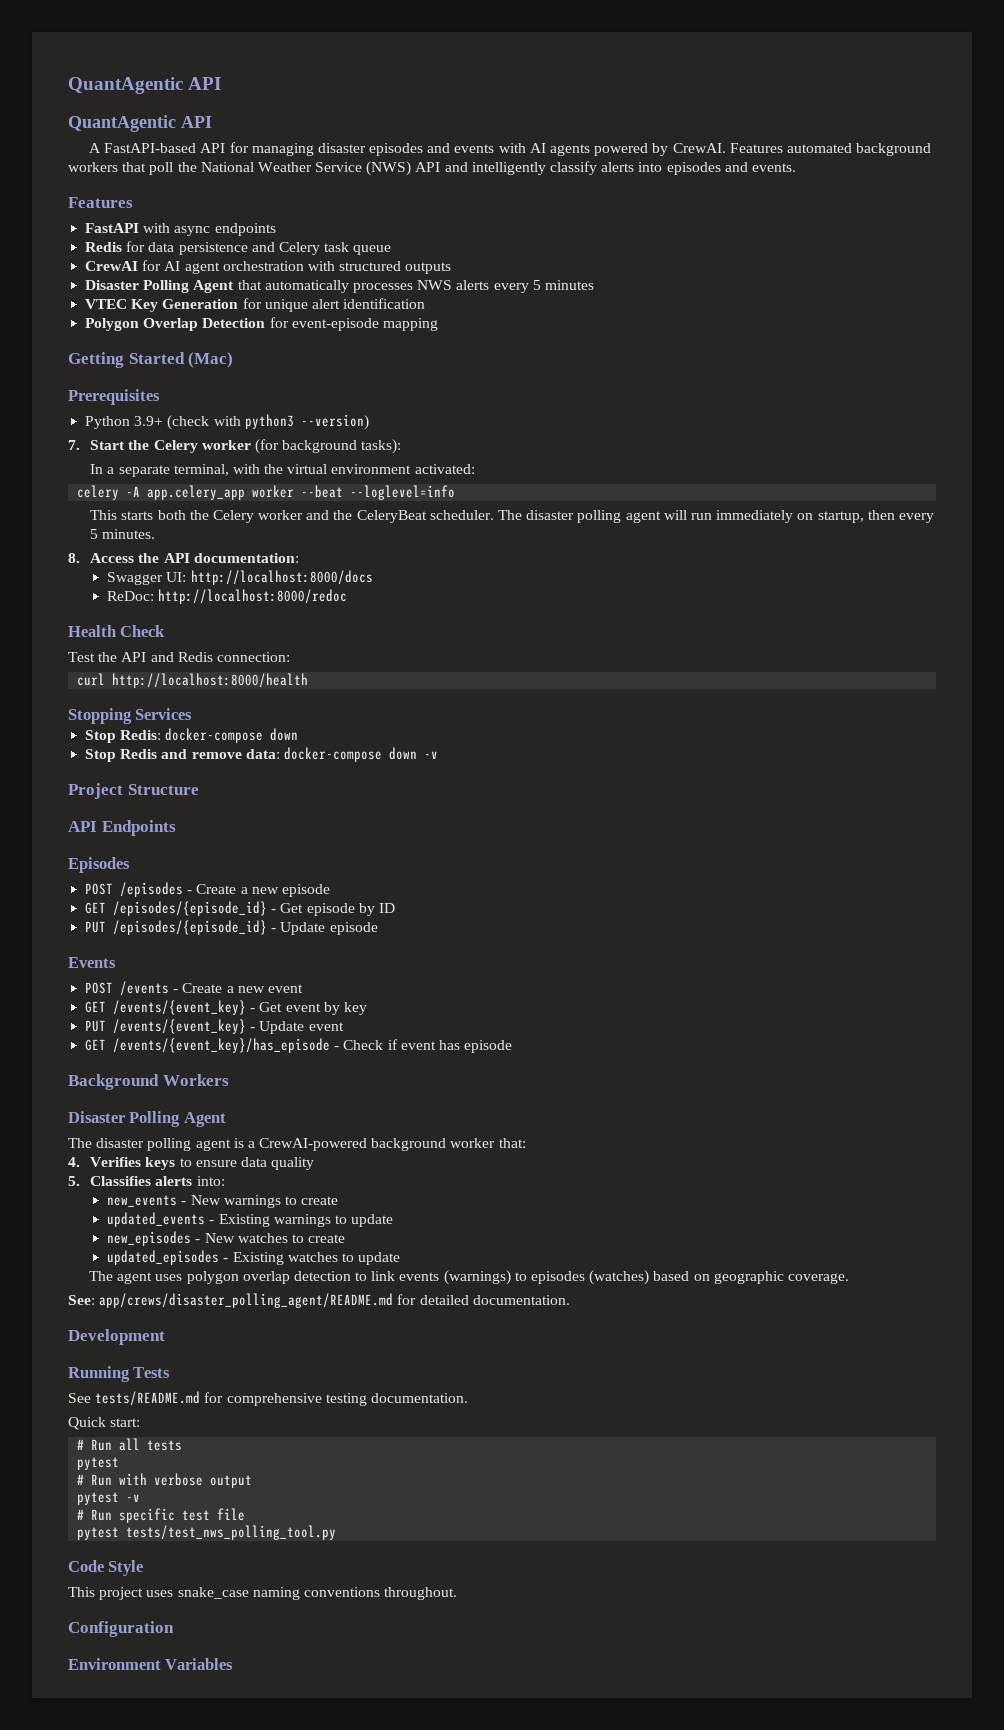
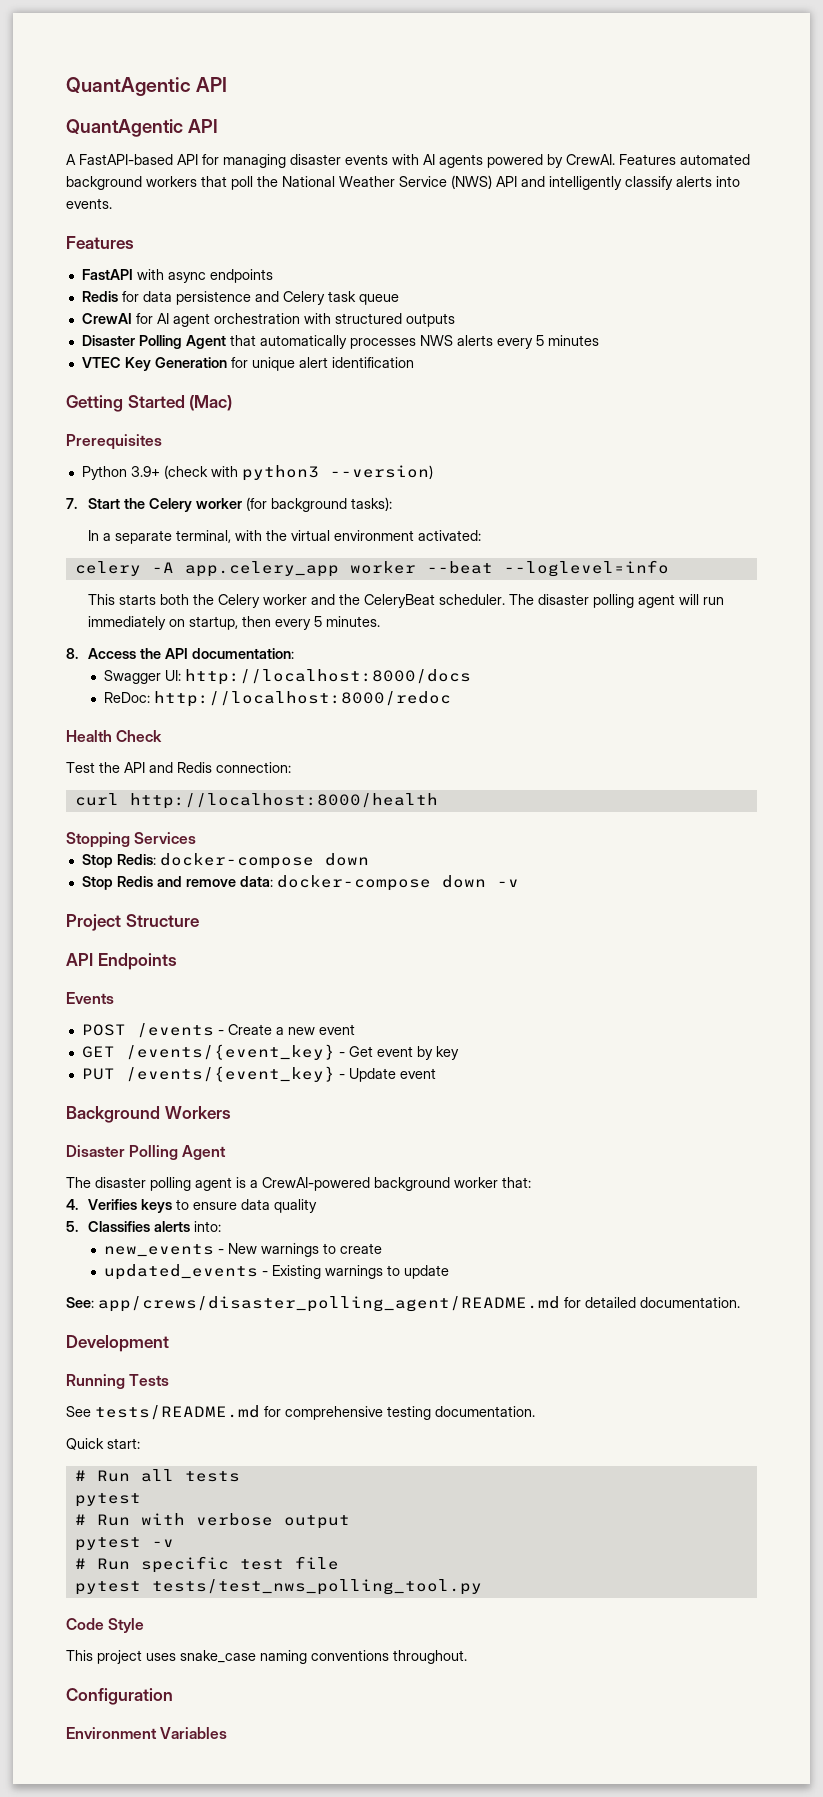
[369,143,451,156] episodes and -> (341, 159) none
[666,162,748,175] episodes and -> (740, 181) none
[85,317,438,331] // Polygon Overlap Detection for event-episode mapping -> (414, 362) none
[68,857,130,873] [85,882,330,897] [85,901,395,916] [85,920,378,935] // Episodes // POST /episodes - Create a new episode // GET /episodes/{episode_id} - Get episode by ID // PUT /episodes/{episode_id} - Update episode -> (177, 961) none
[85,1038,513,1053] // GET /events/{event_key}/has_episode - Check if event has episode -> (436, 1073) none
[107,1231,346,1246] [107,1250,401,1265] [88,1270,849,1285] // new_episodes - New watches to create // updated_episodes - Existing watches to update // The agent uses polygon overlap detection to link events (warnings) to episodes (watches) based on geographic coverage. -> (449, 1272) none

